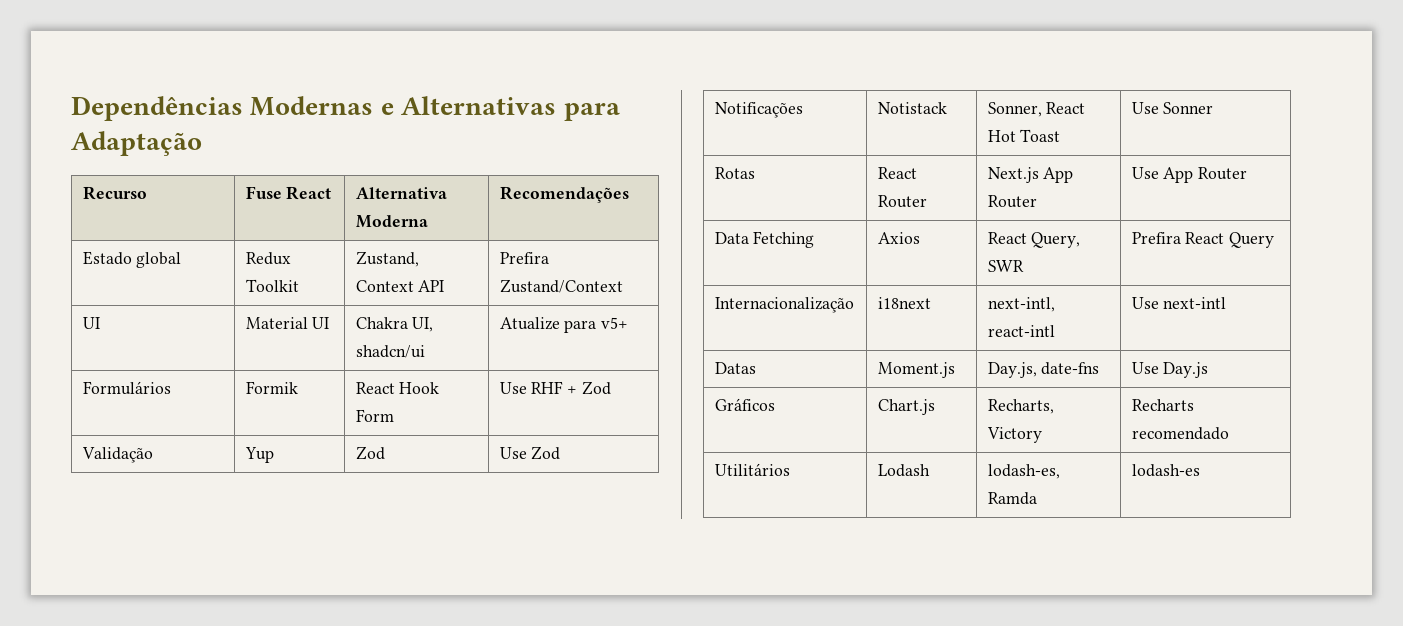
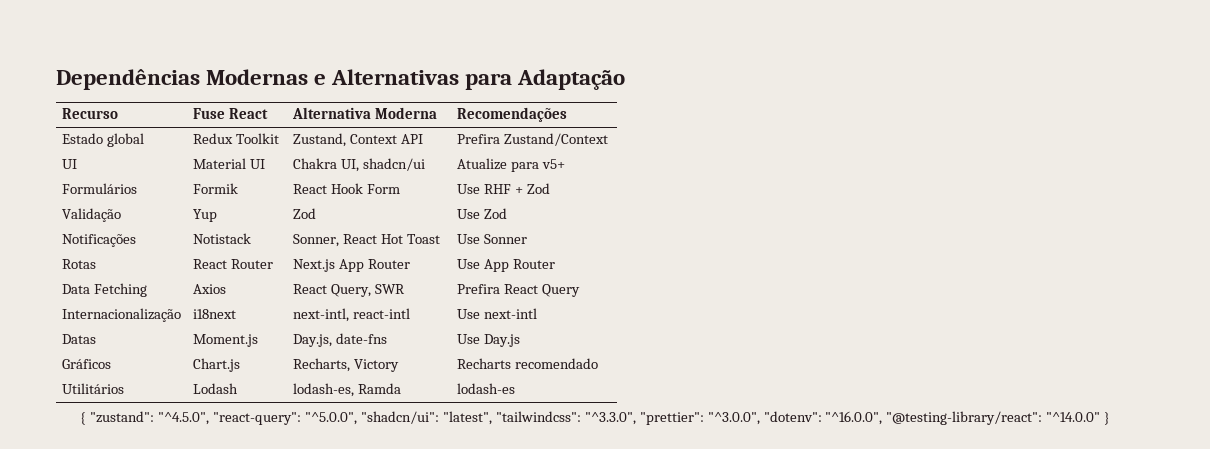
(1200, 470) none -> [80,411,1111,425] // { "zustand": "^4.5.0", "react-query": "^5.0.0", "shadcn/ui": "latest", "tailwindcss": "^3.3.0", "prettier": "^3.0.0", "dotenv": "^16.0.0", "@testing-library/react": "^14.0.0" }

